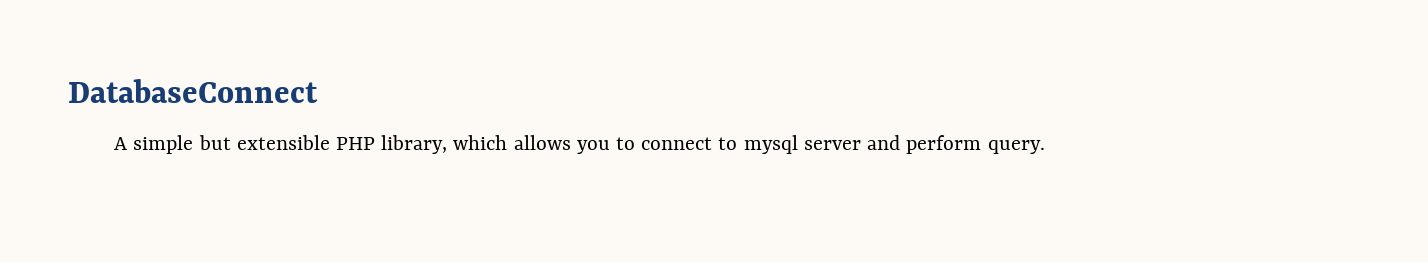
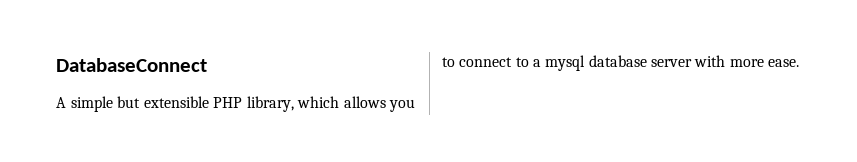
[743,135,1045,154] mysql server and perform query. -> [532,55,799,71] a mysql database server with more ease.

